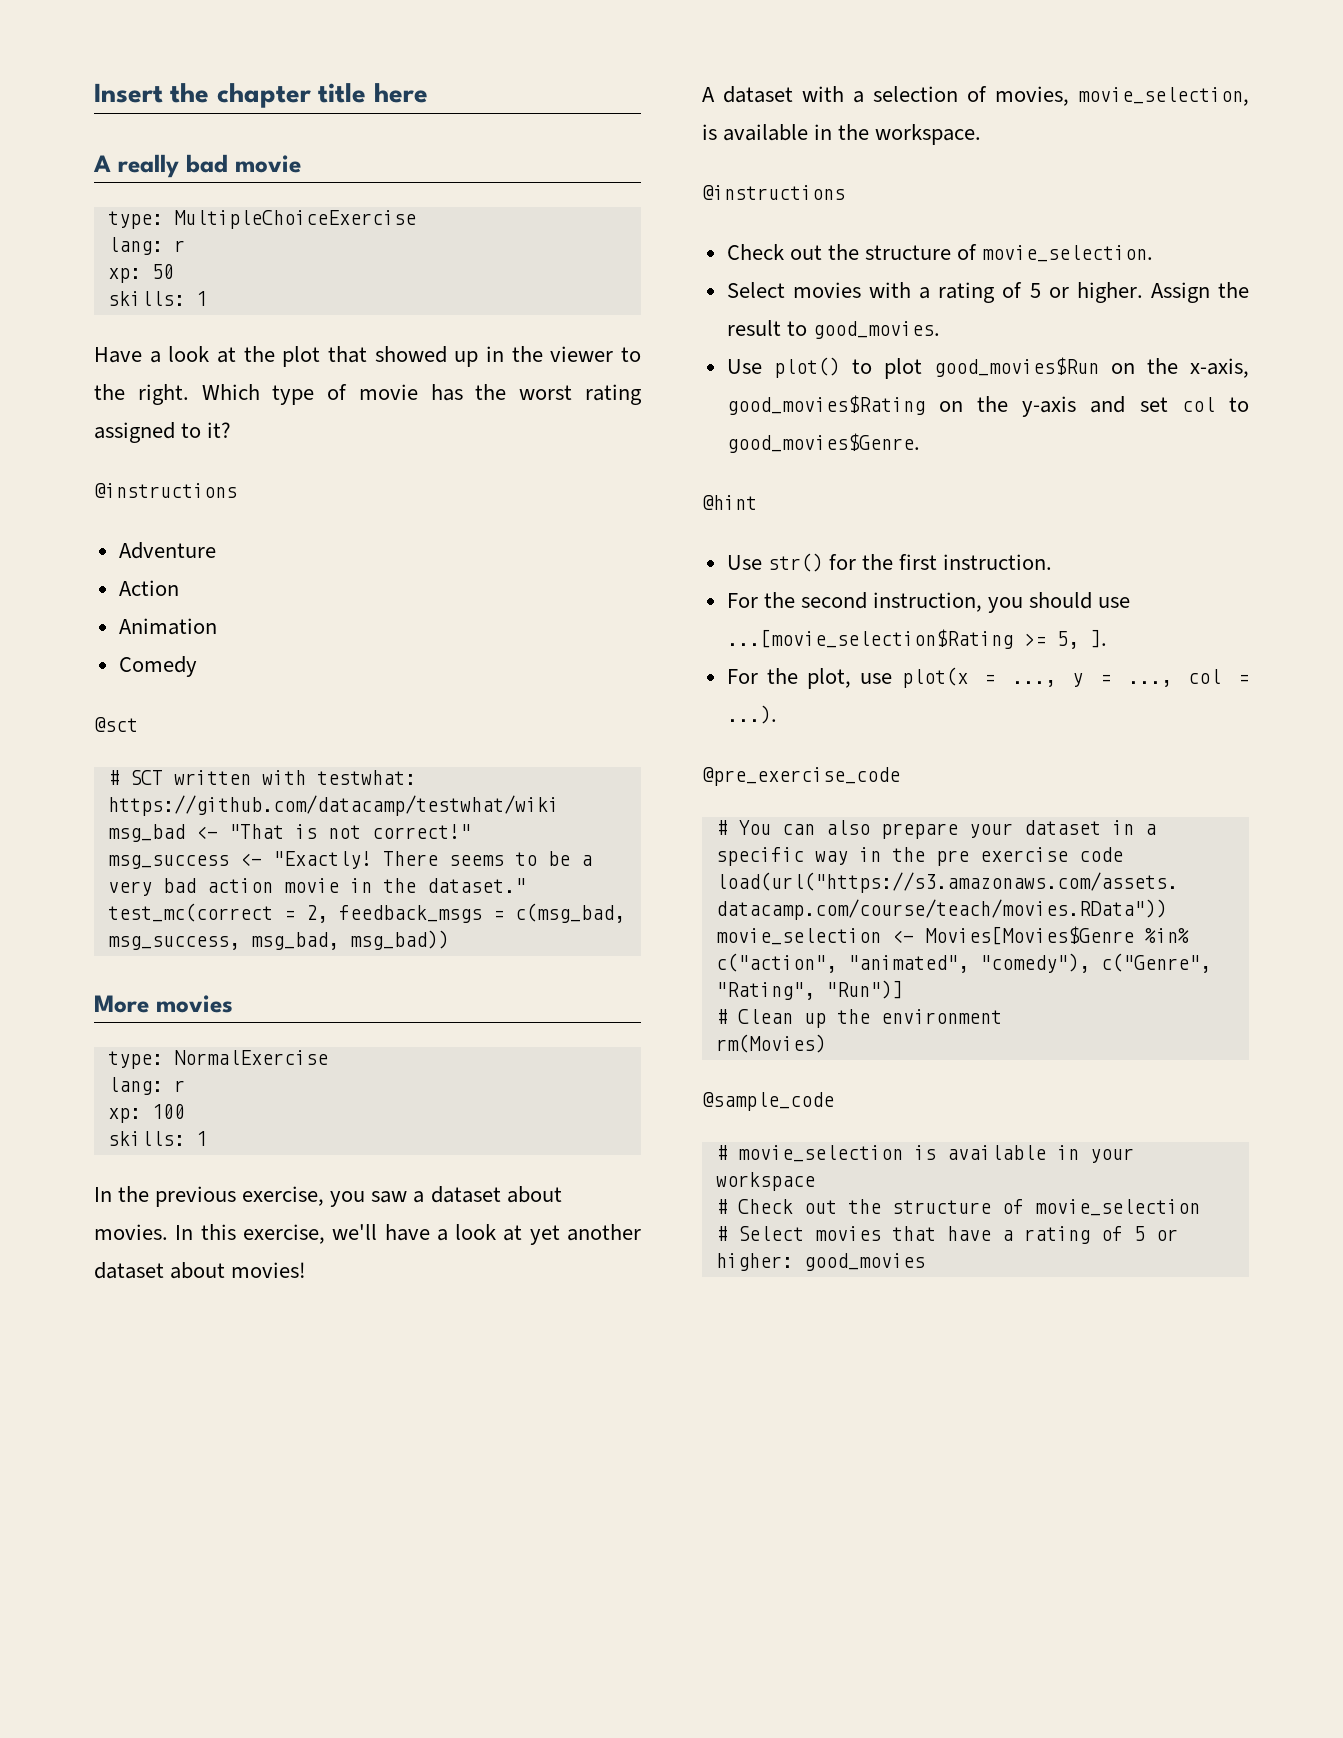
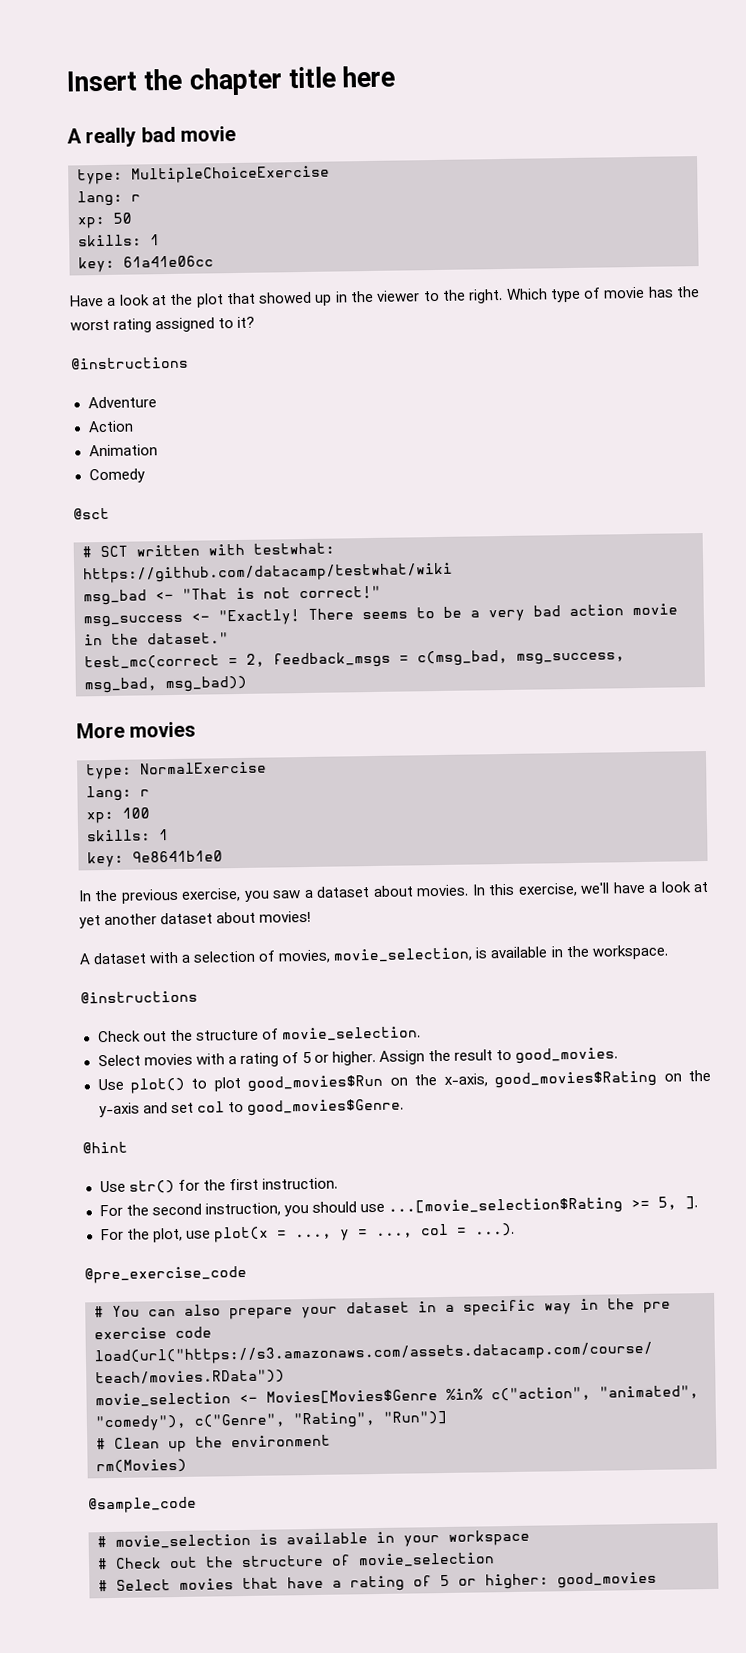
(207, 298) none -> [78,255,214,273] // key: 61a41e06cc
(207, 1138) none -> [87,850,223,868] // key: 9e8641b1e0

